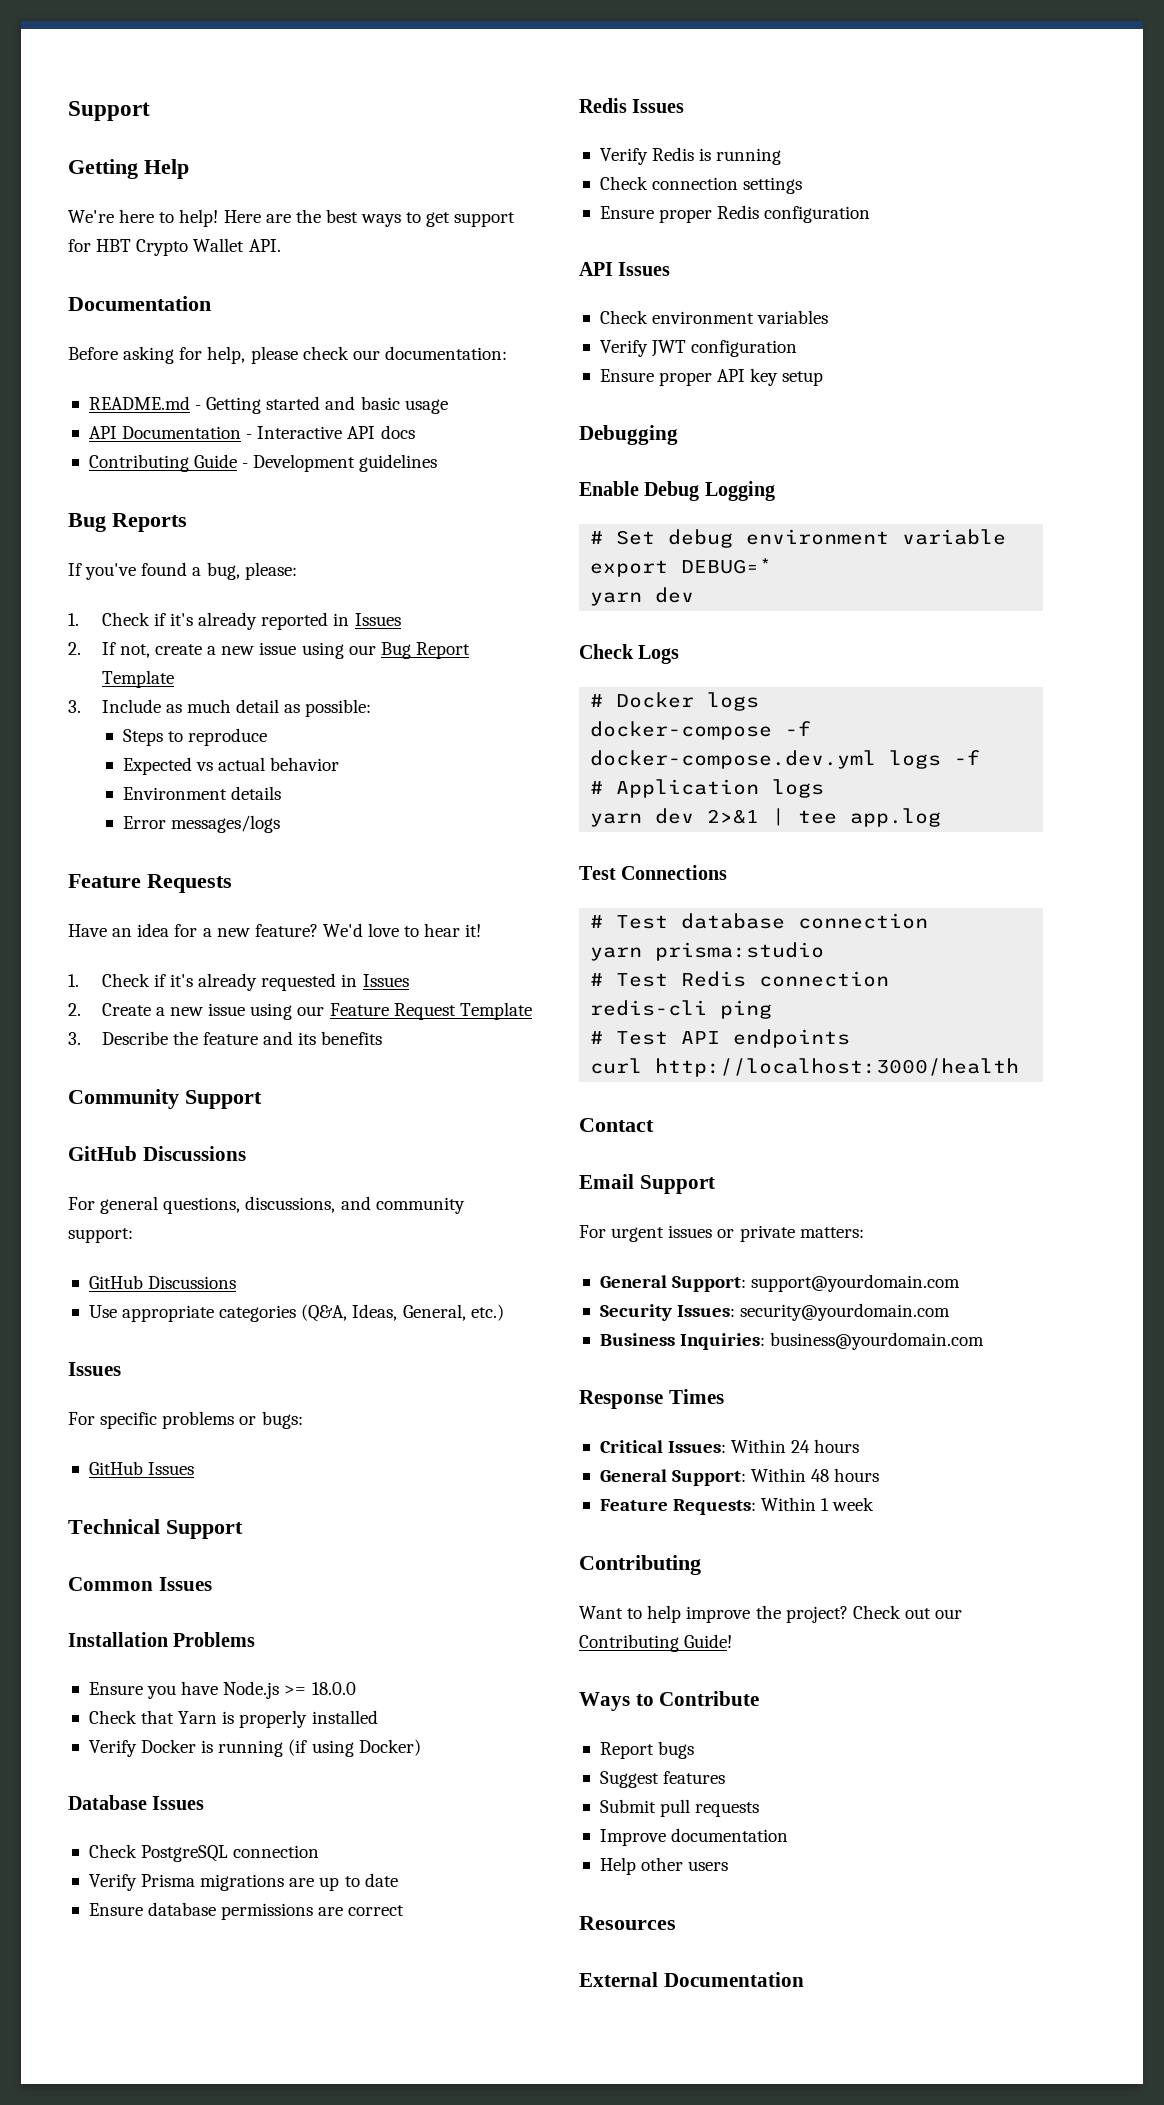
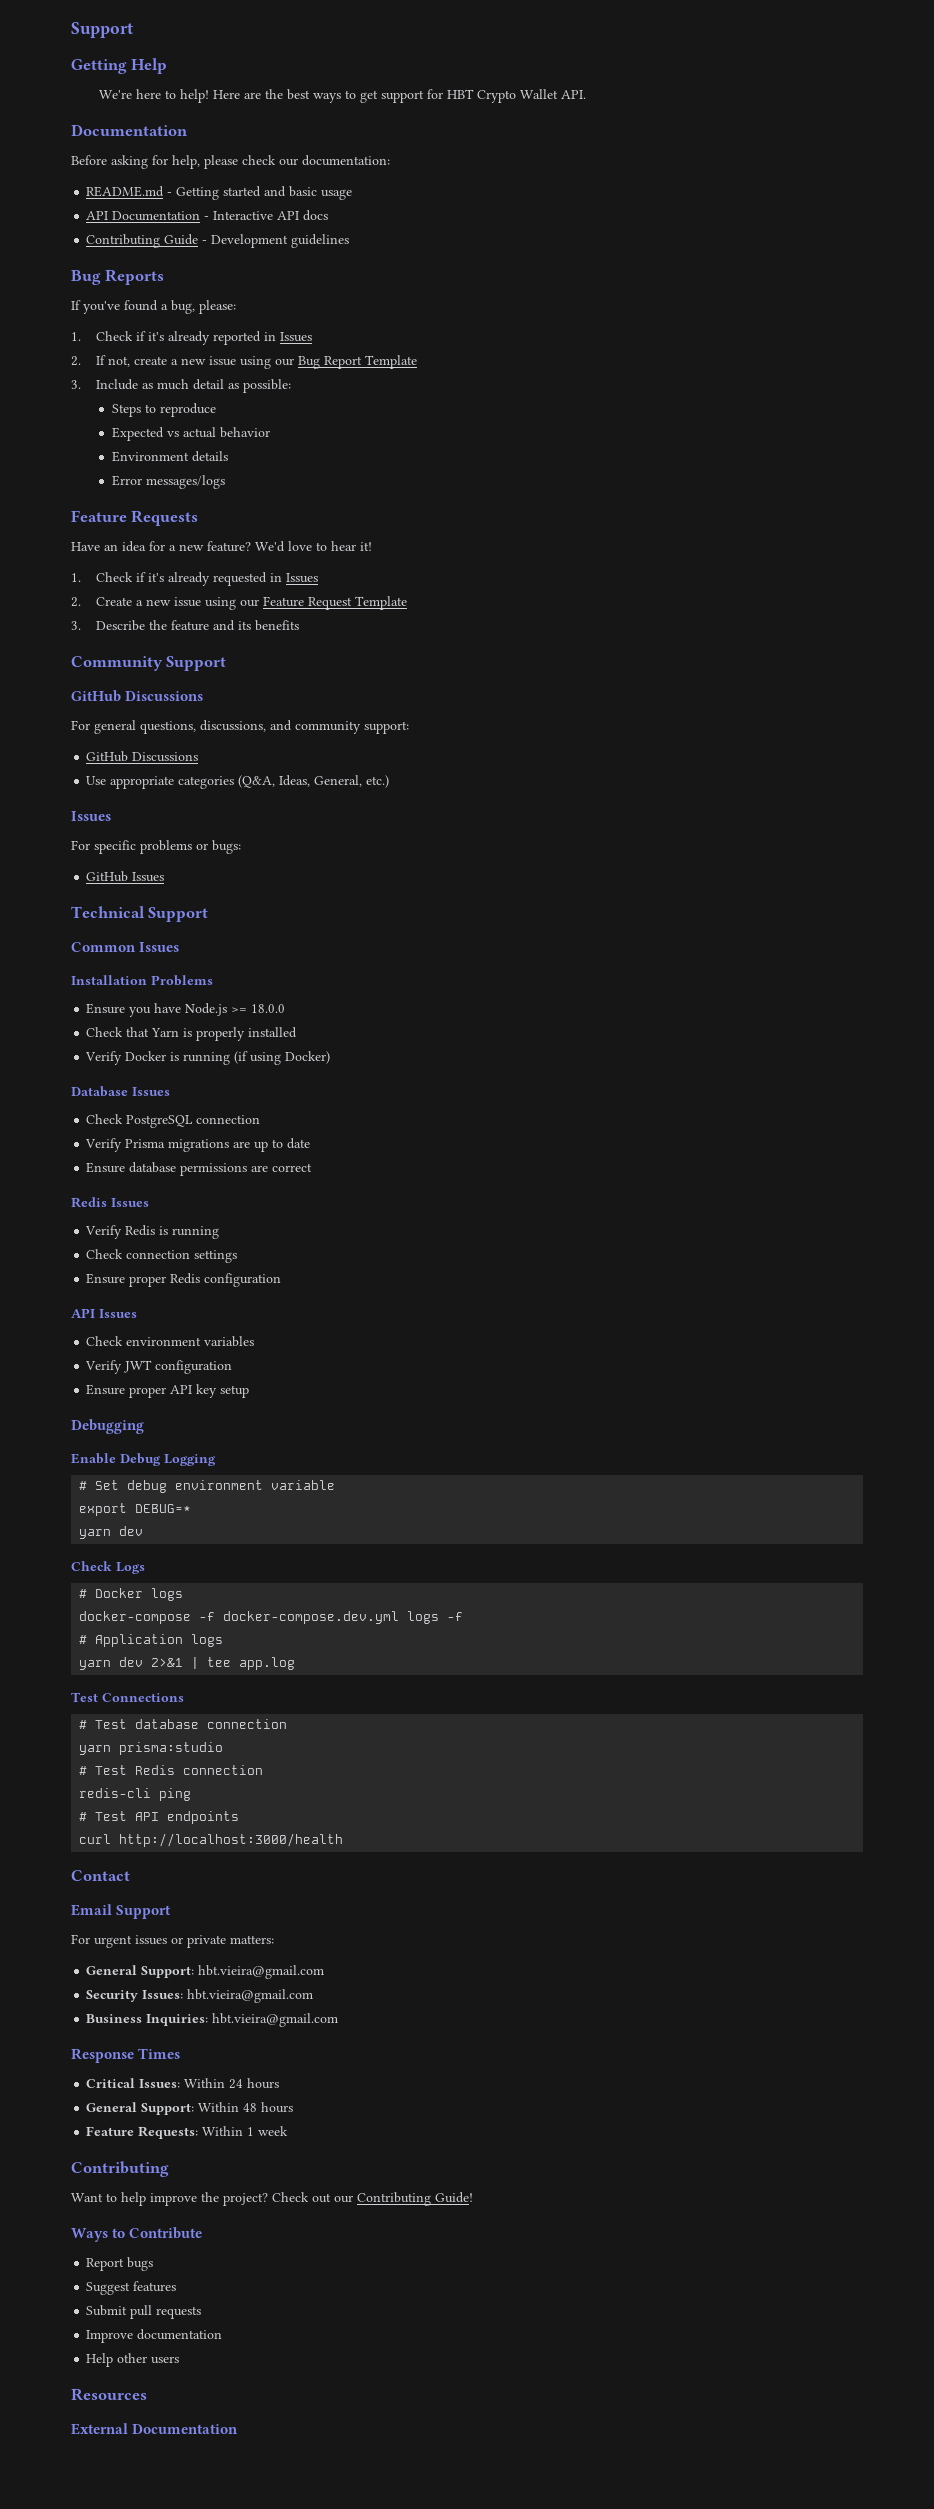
[751,1274,961,1292] support@yourdomain.com -> [198,1965,325,1979] hbt.vieira@gmail.com
[740,1303,951,1321] security@yourdomain.com -> [187,1989,314,2003] hbt.vieira@gmail.com
[770,1332,985,1350] business@yourdomain.com -> [212,2013,339,2027] hbt.vieira@gmail.com

